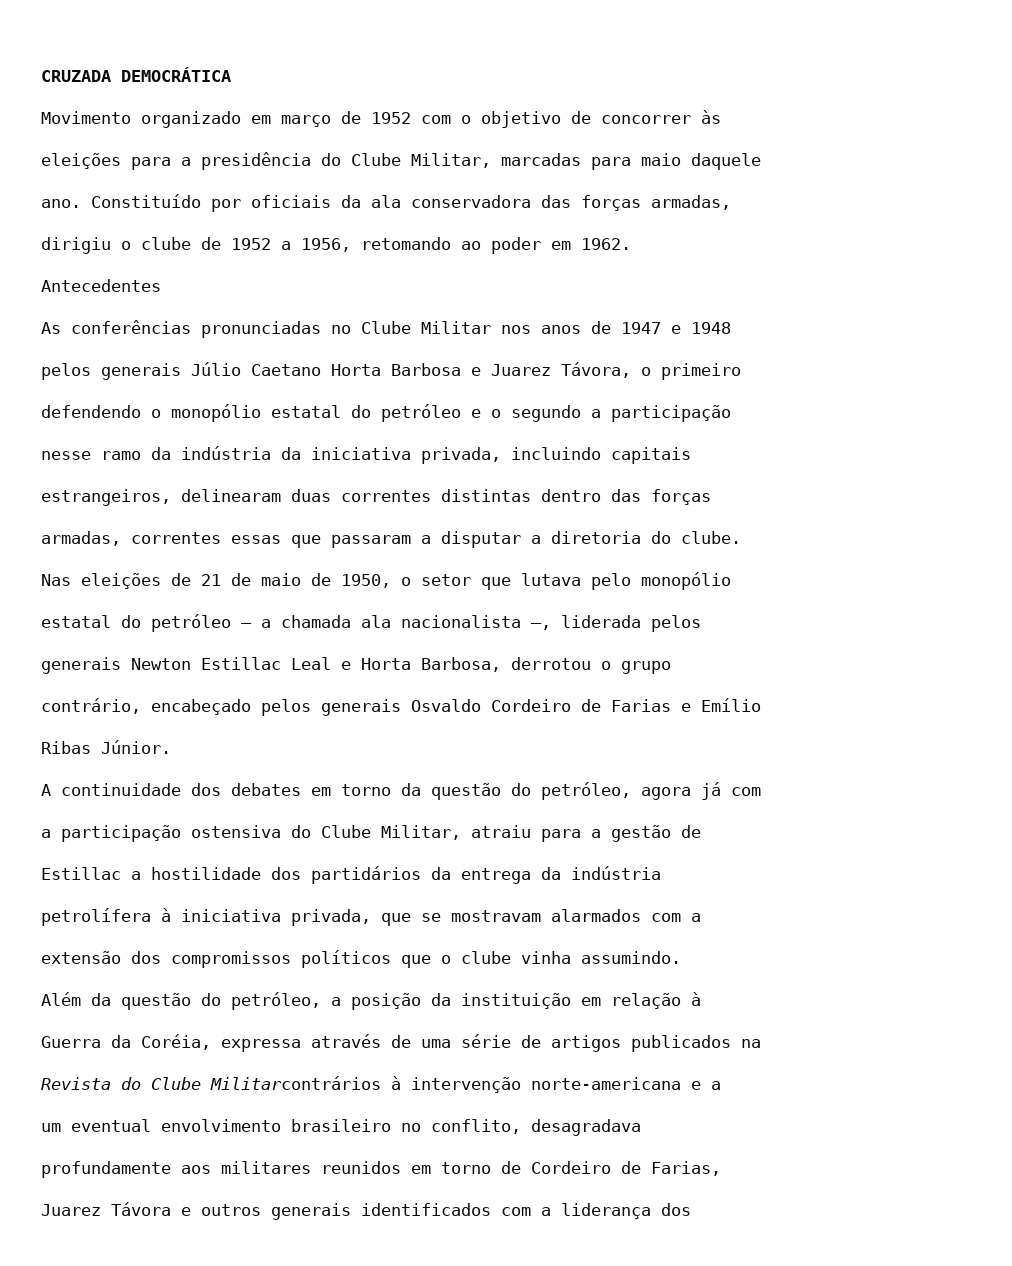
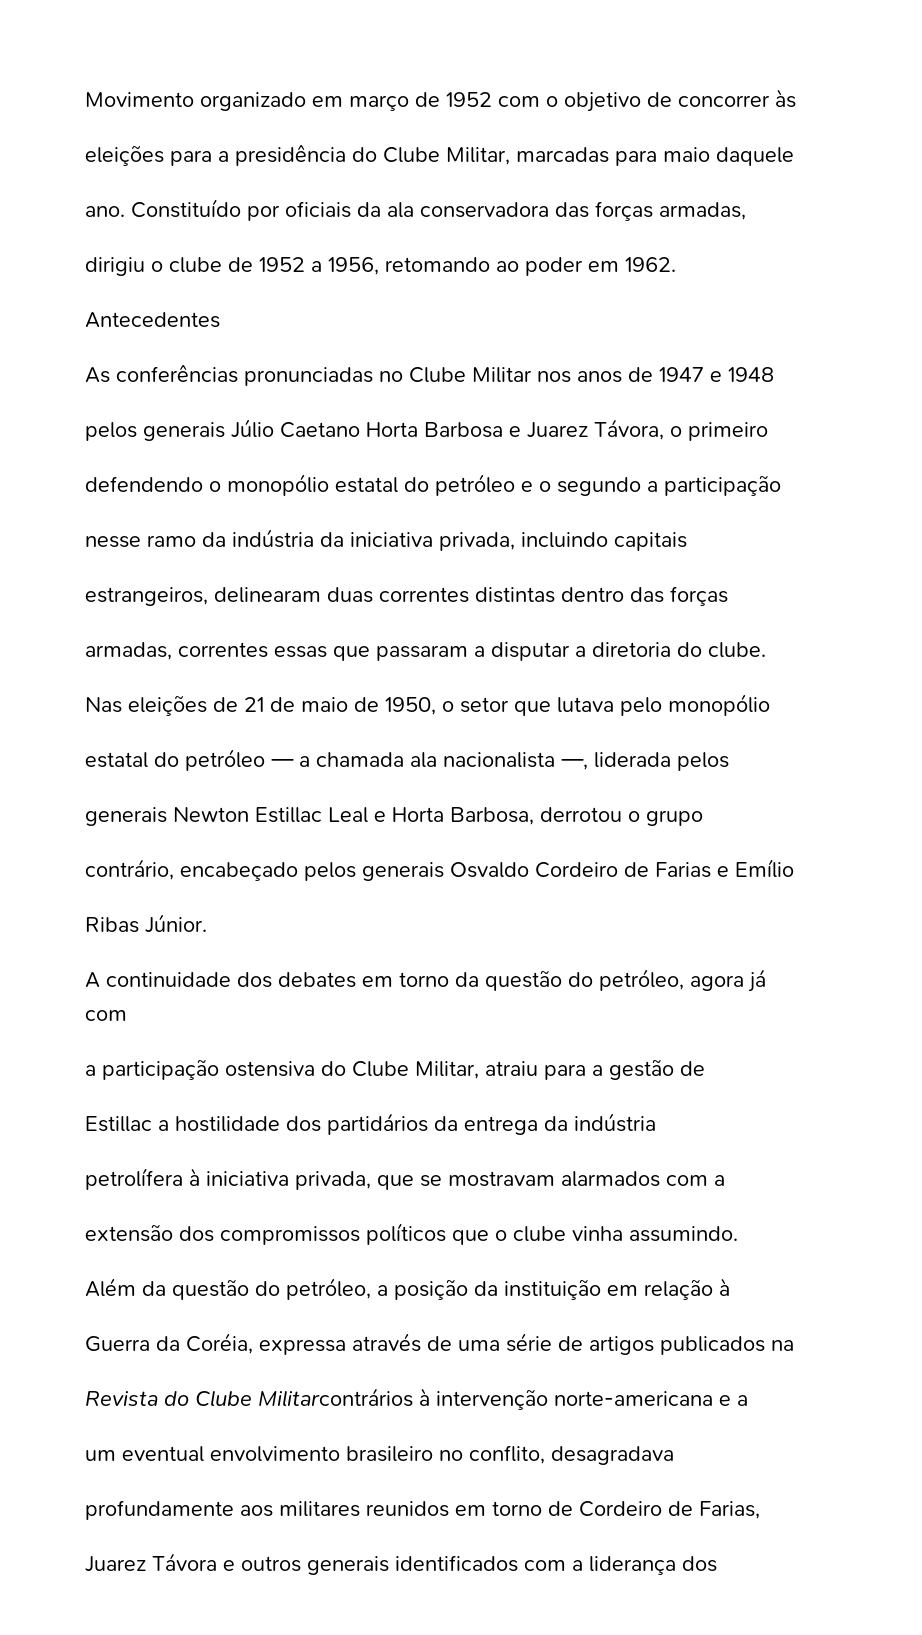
[41,67,231,82] CRUZADA DEMOCRÁTICA // -> (85, 99) none

